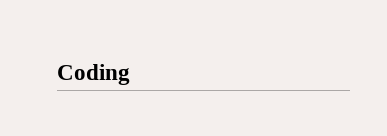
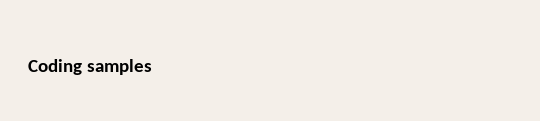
(130, 74) none -> [86,59,152,75] samples

